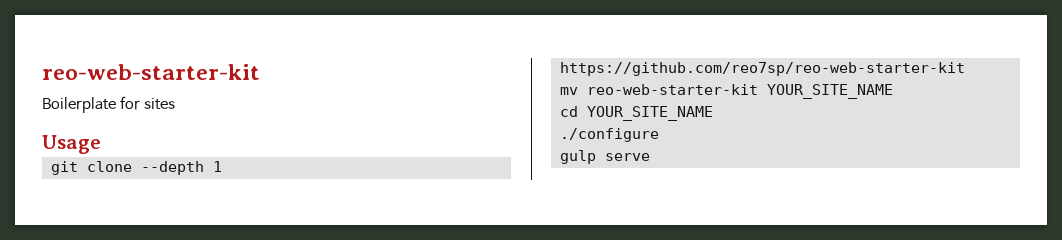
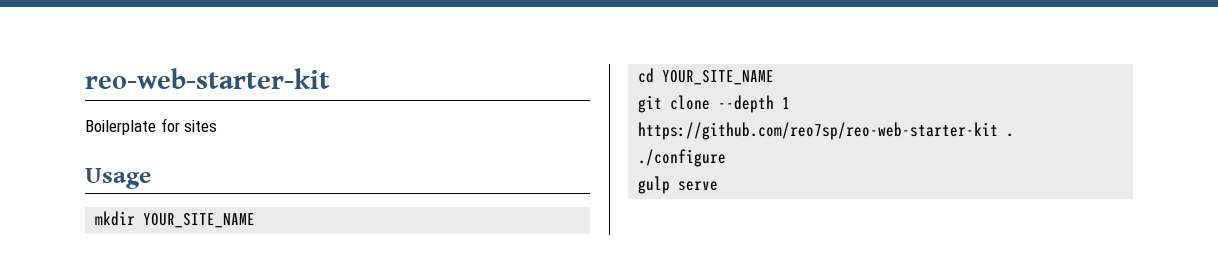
(101, 144) none -> [95,211,256,228] [638,68,775,85] // mkdir YOUR_SITE_NAME // cd YOUR_SITE_NAME
[559,84,893,99] [559,106,713,121] // mv reo-web-starter-kit YOUR_SITE_NAME // cd YOUR_SITE_NAME -> [1006,133,1015,137] .

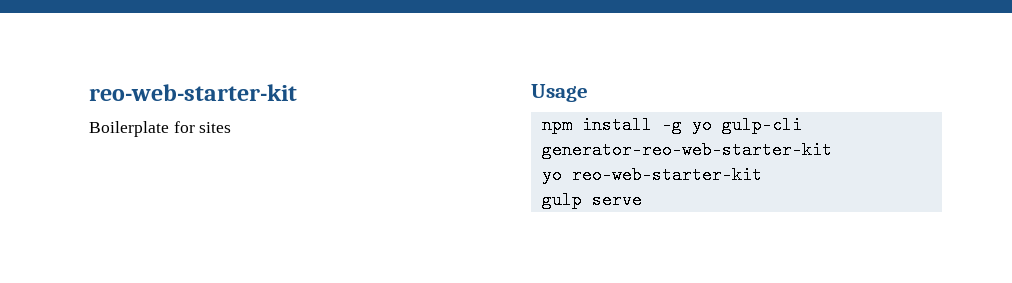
[95,211,256,228] [638,68,775,85] [638,95,791,113] [638,122,1015,140] [638,149,727,167] mkdir YOUR_SITE_NAME // cd YOUR_SITE_NAME // git clone --depth 1 https://github.com/reo7sp/reo-web-starter-kit . // ./configure -> [541,116,802,134] [541,141,832,159] [541,166,762,184] npm install -g yo gulp-cli generator-reo-web-starter-kit // yo reo-web-starter-kit

